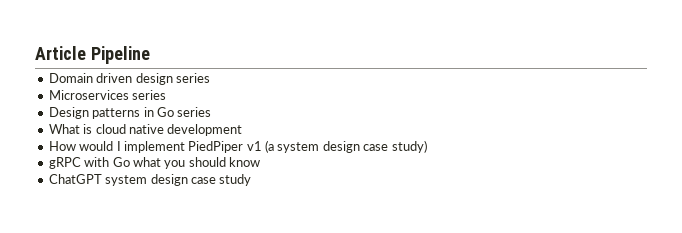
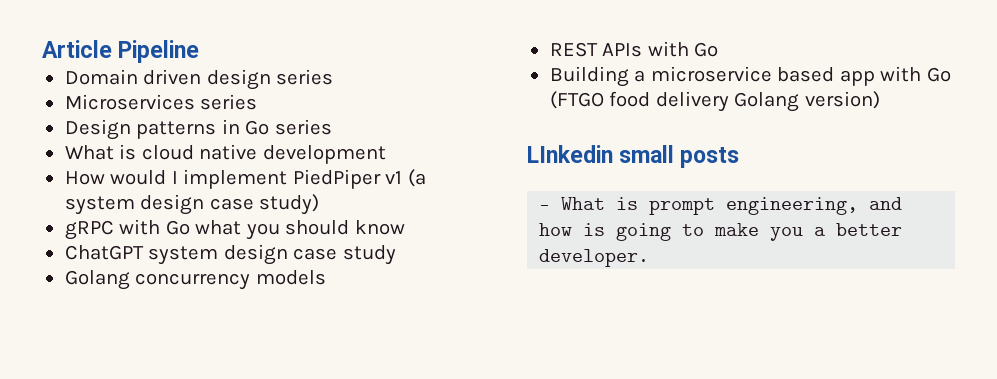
(252, 180) none -> [64,270,326,290] [549,41,719,57] [549,66,951,87] [549,91,880,112] [527,145,740,168] [539,197,903,215] [539,223,903,241] [539,249,650,267] // Golang concurrency models // REST APIs with Go // Building a microservice based app with Go (FTGO food delivery Golang version) // LInkedin small posts // - What is prompt engineering, and how is going to make you a better developer.

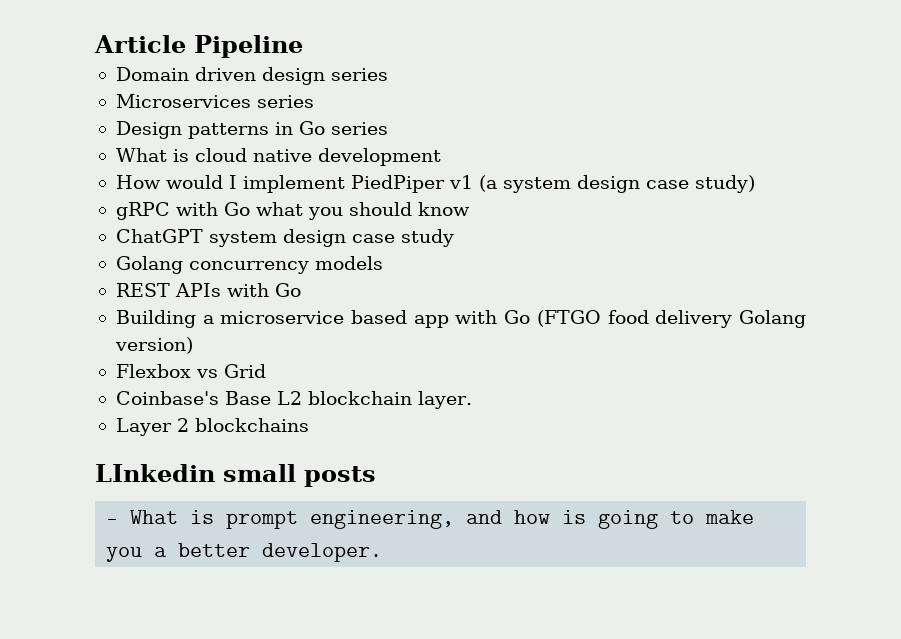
(880, 100) none -> [115,364,266,378] [115,391,472,409] [115,418,309,436] // Flexbox vs Grid // Coinbase's Base L2 blockchain layer. // Layer 2 blockchains

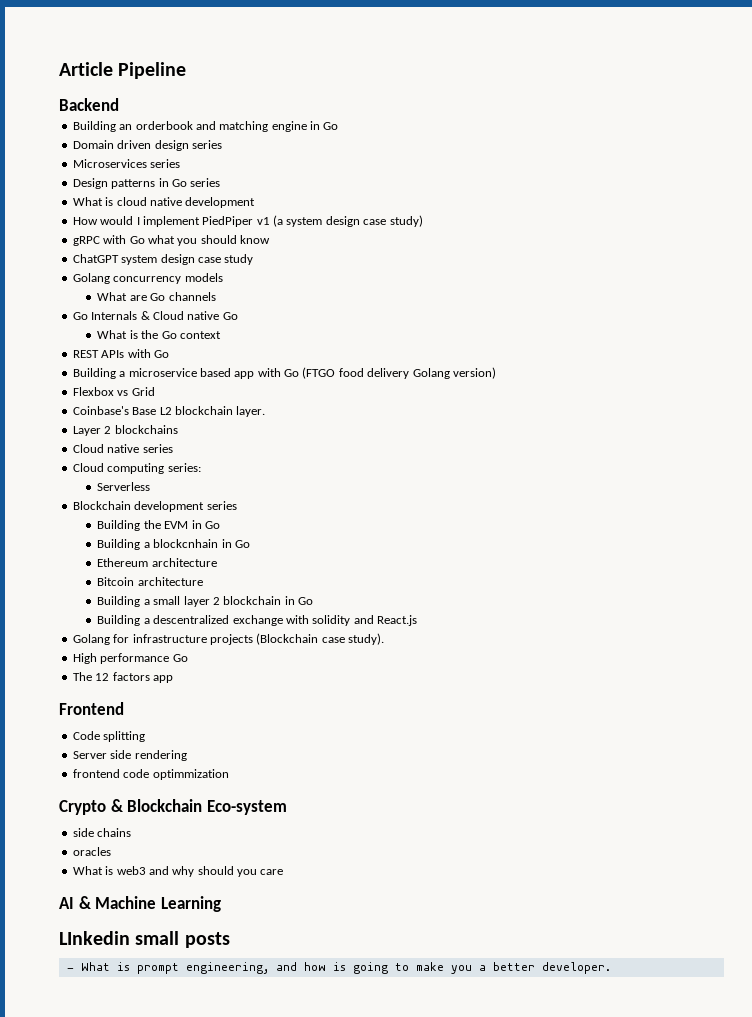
(303, 46) none -> [59,98,119,111] [72,121,339,132] // Backend // Building an orderbook and matching engine in Go
(383, 263) none -> [97,292,216,301] [72,311,238,320] [97,330,221,339] // What are Go channels // Go Internals & Cloud native Go // What is the Go context
(309, 425) none -> [72,444,173,453] [72,463,201,474] [97,482,151,491] [72,501,237,512] [97,520,220,531] [97,539,250,550] [97,558,217,567] [97,577,203,586] [97,596,314,607] [97,615,418,626] [72,633,384,645] [72,653,188,664] [72,672,173,683] [59,702,124,715] [72,731,146,742] [72,750,187,761] [72,769,229,780] [59,799,287,815] [72,828,132,837] [72,847,111,856] [72,866,284,877] [59,896,221,912] // Cloud native series // Cloud computing series: // Serverless // Blockchain development series // Building the EVM in Go // Building a blockcnhain in Go // Ethereum architecture // Bitcoin architecture // Building a small layer 2 blockchain in Go // Building a descentralized exchange with solidity and React.js // Golang for infrastructure projects (Blockchain case study). // High performance Go // The 12 factors app // Frontend // Code splitting // Server side rendering // frontend code optimmization // Crypto & Blockchain Eco-system // side chains // oracles // What is web3 and why should you care // AI & Machine Learning

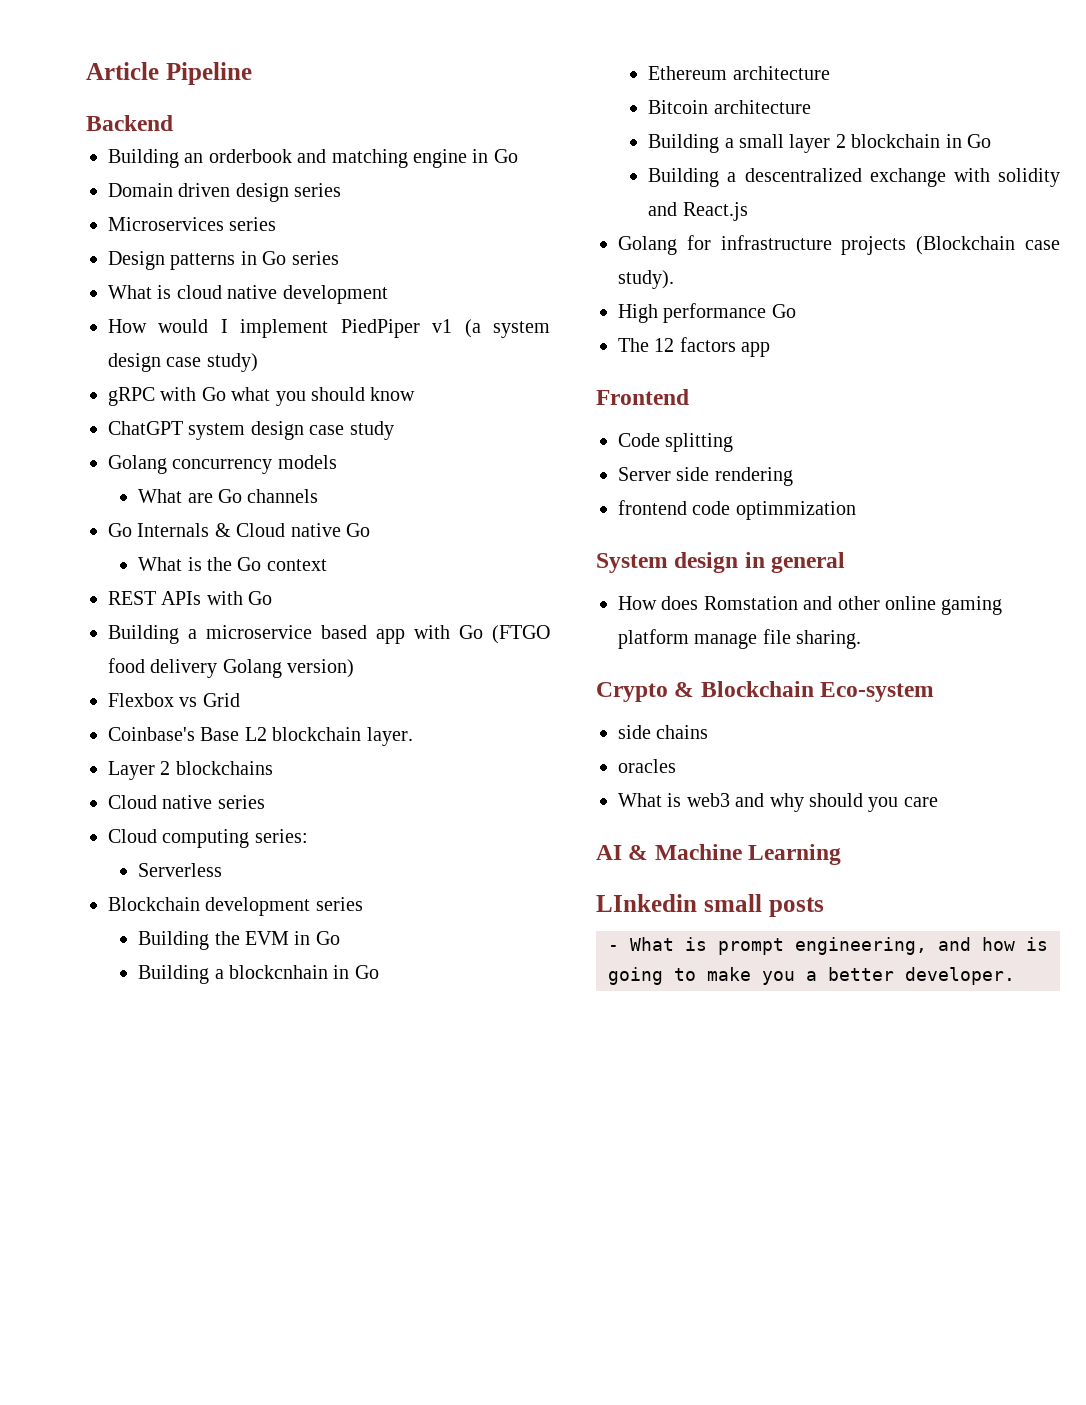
(229, 774) none -> [596,552,846,573] [618,596,1003,615] [618,629,862,649] // System design in general // How does Romstation and other online gaming platform manage file sharing.

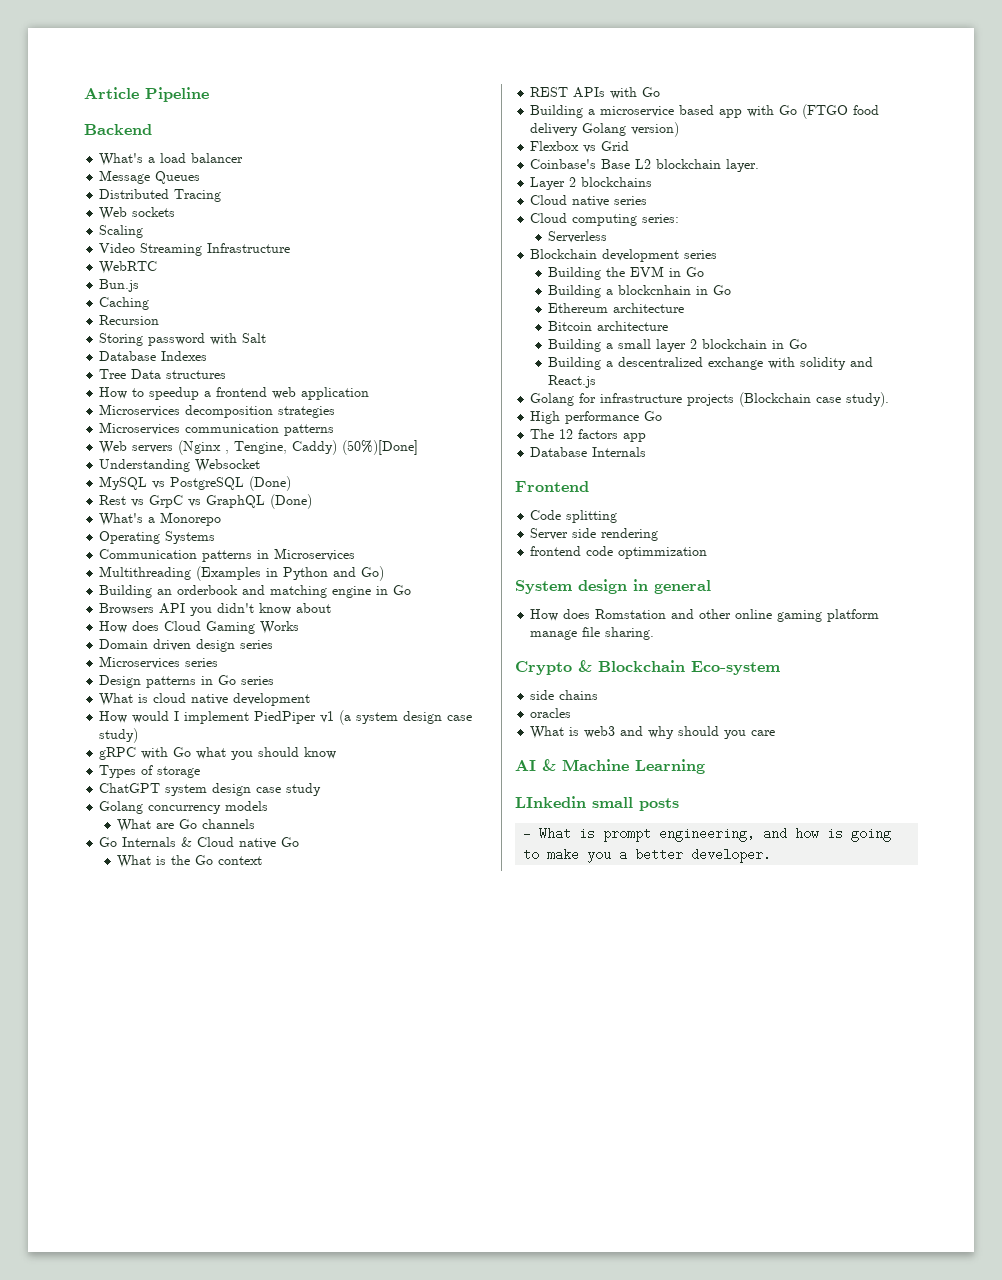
(173, 123) none -> [99,153,244,166] [99,170,201,184] [99,189,222,202] [99,207,176,220] [99,225,144,238] [99,243,291,256] [99,261,158,274] [99,279,140,292] [99,297,150,310] [99,315,160,325] [99,333,267,346] [99,351,208,361] [99,369,227,379] [99,387,370,400] [99,404,336,418] [99,422,335,436] [99,440,419,455] [99,459,261,472] [99,476,292,491] [99,494,313,509] [99,512,222,526] [99,531,216,544] [99,548,356,562] [99,566,385,581] // What's a load balancer // Message Queues // Distributed Tracing // Web sockets // Scaling // Video Streaming Infrastructure // WebRTC // Bun.js // Caching // Recursion // Storing password with Salt // Database Indexes // Tree Data structures // How to speedup a frontend web application // Microservices decomposition strategies // Microservices communication patterns // Web servers (Nginx , Tengine, Caddy) (50%)[Done] // Understanding Websocket // MySQL vs PostgreSQL (Done) // Rest vs GrpC vs GraphQL (Done) // What's a Monorepo // Operating Systems // Communication patterns in Microservices // Multithreading (Examples in Python and Go)
(518, 156) none -> [99,603,332,616] [99,621,300,634] // Browsers API you didn't know about // How does Cloud Gaming Works
(416, 394) none -> [99,765,201,778] // Types of storage
(771, 349) none -> [530,447,647,457] // Database Internals

